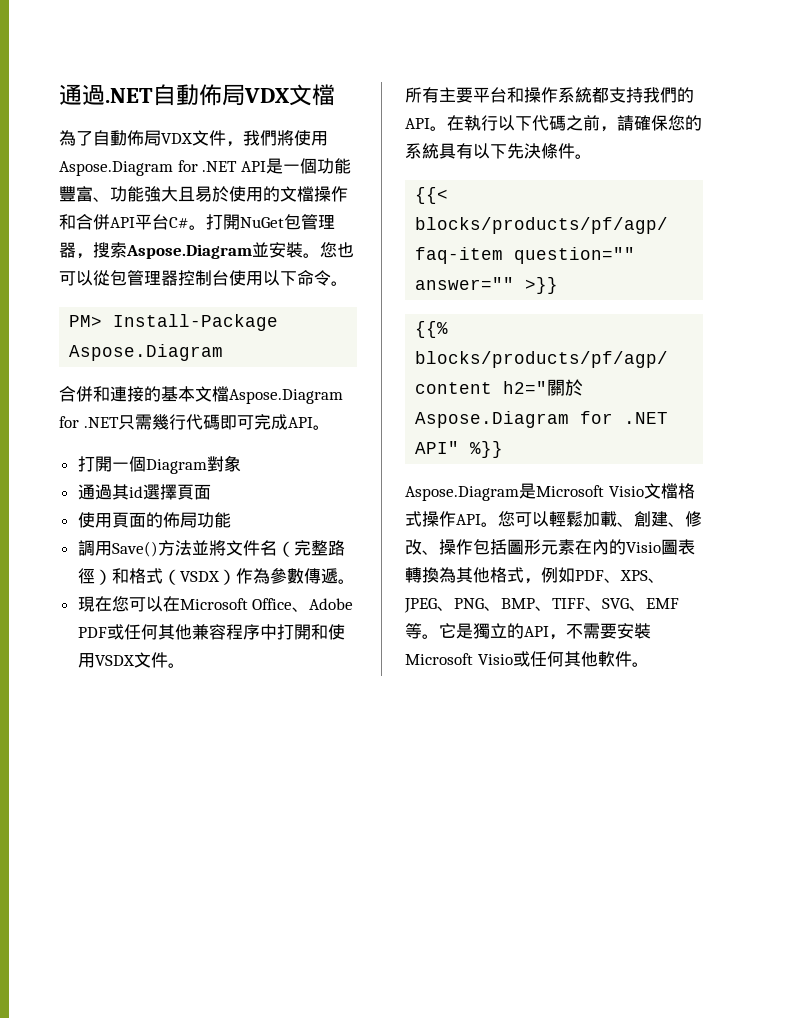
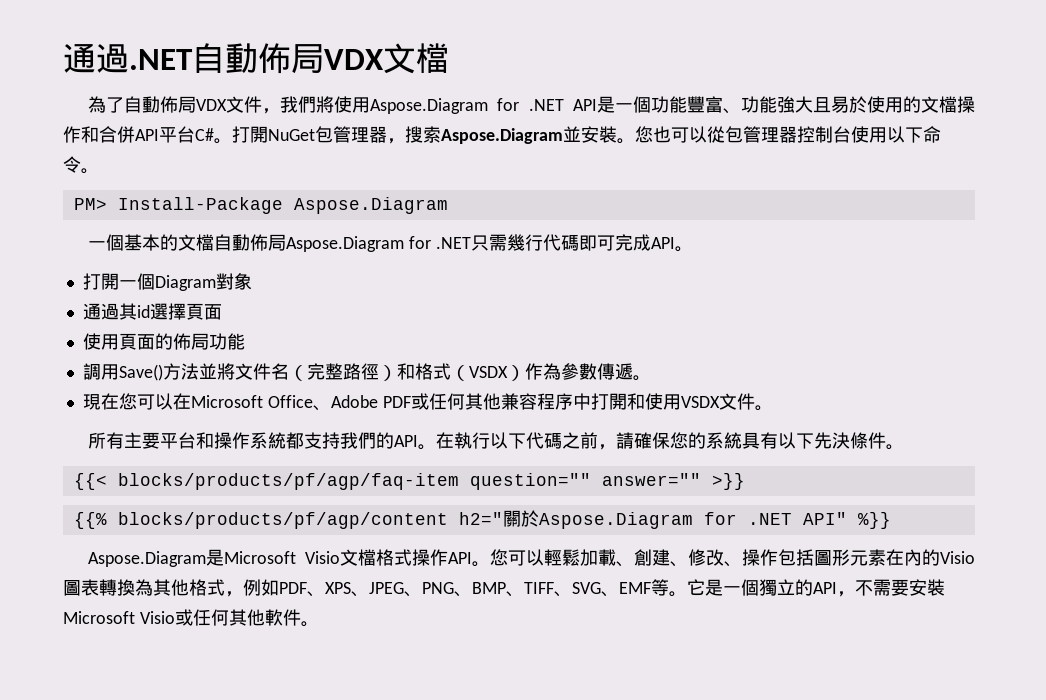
[59,386,229,402] 合併和連接的基本文檔 -> [88,234,287,251] 一個基本的文檔自動佈局
(473, 631) none -> [723,579,759,596] 一個

